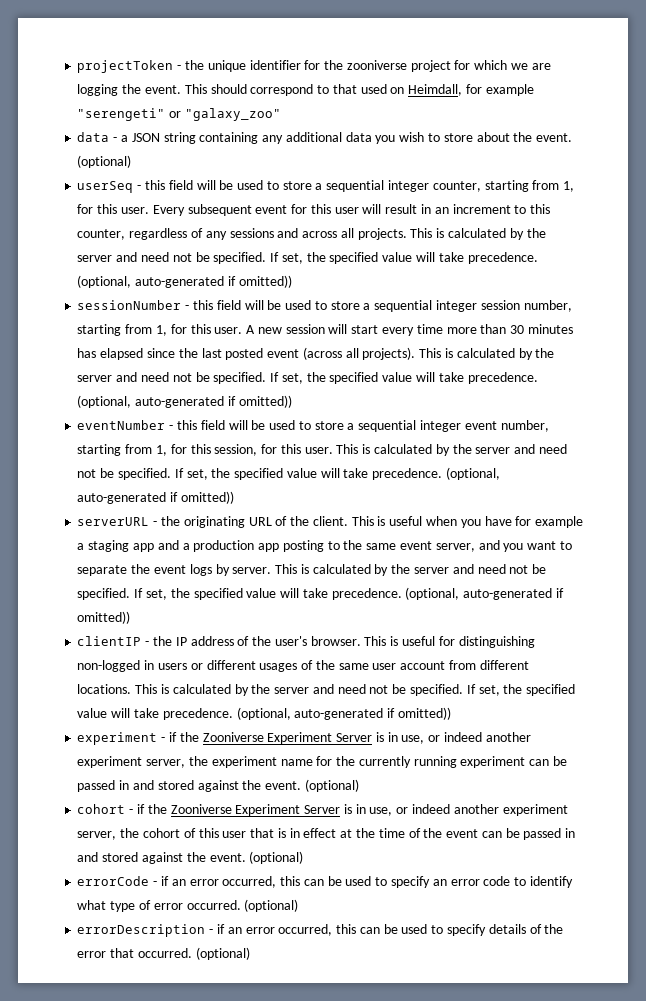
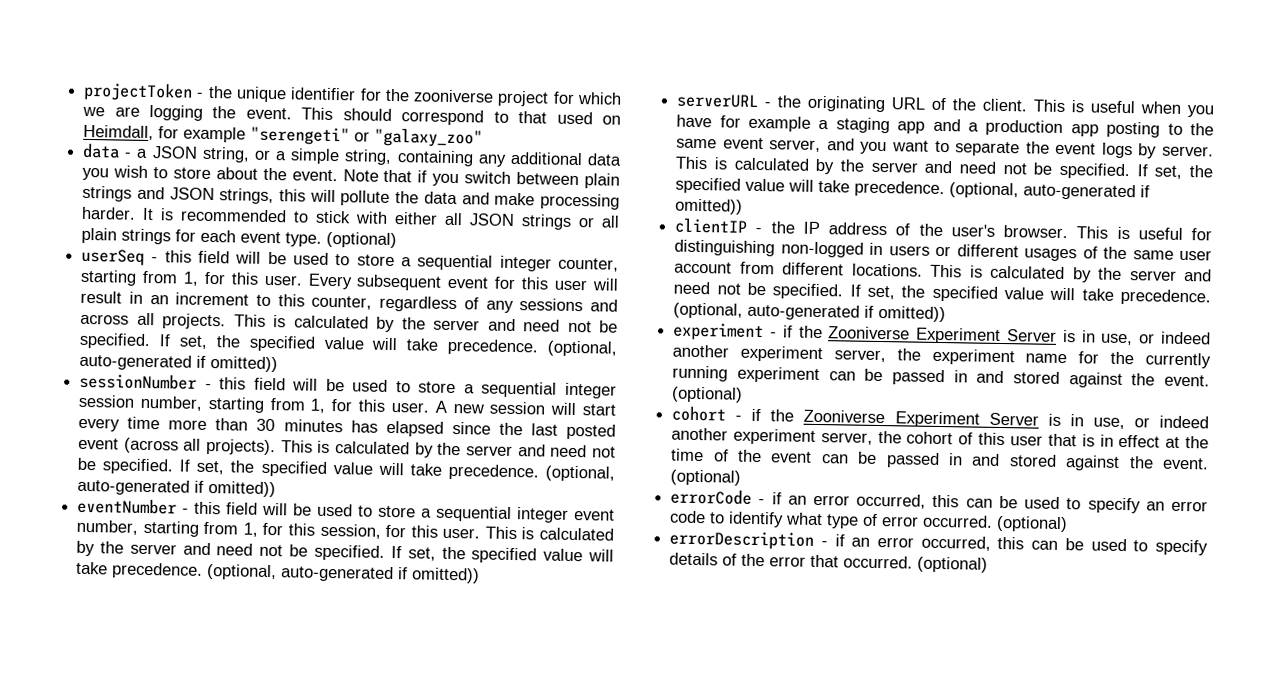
[163,132,196,144] string -> [201,146,393,165] string, or a simple string,
(573, 137) none -> [342,169,620,189] [82,185,620,210] [81,206,620,230] [81,227,323,247] Note that if you switch between plain strings and JSON strings, this will pollute the data and make processing harder. It is recommended to stick with either all JSON strings or all plain strings for each event type.

